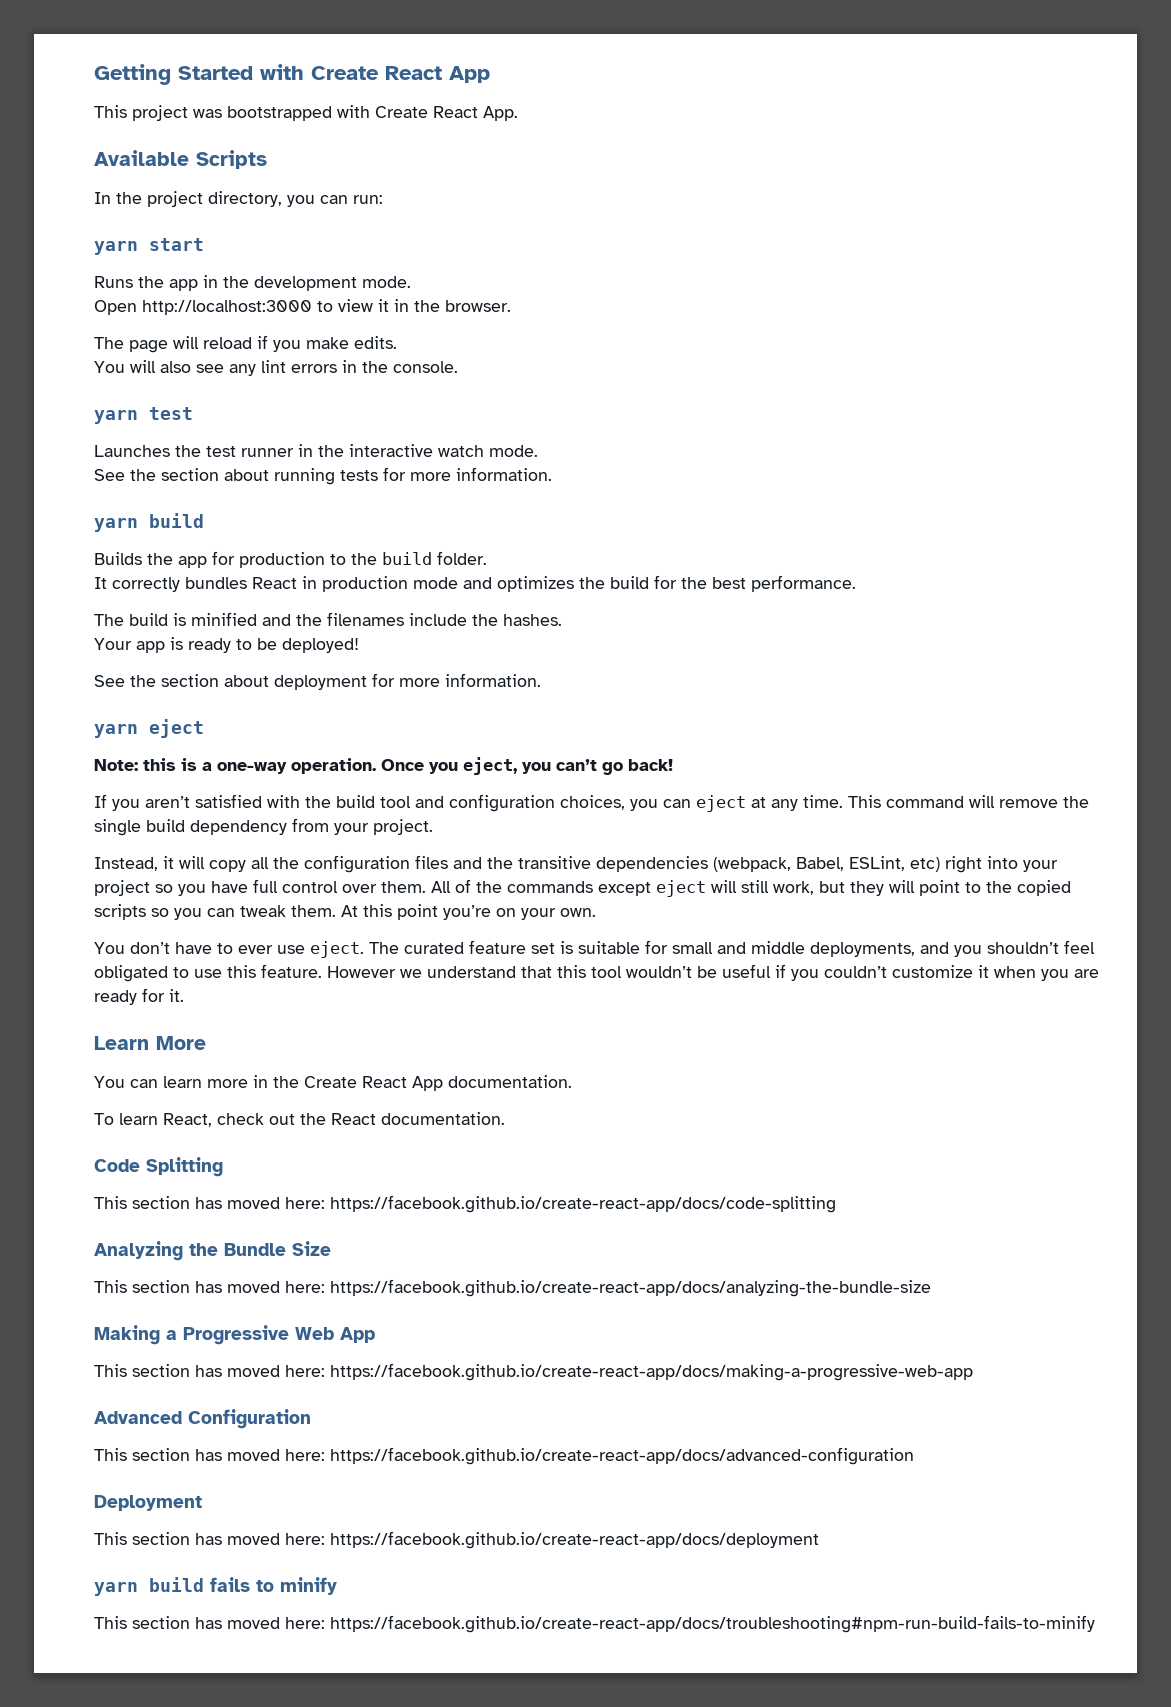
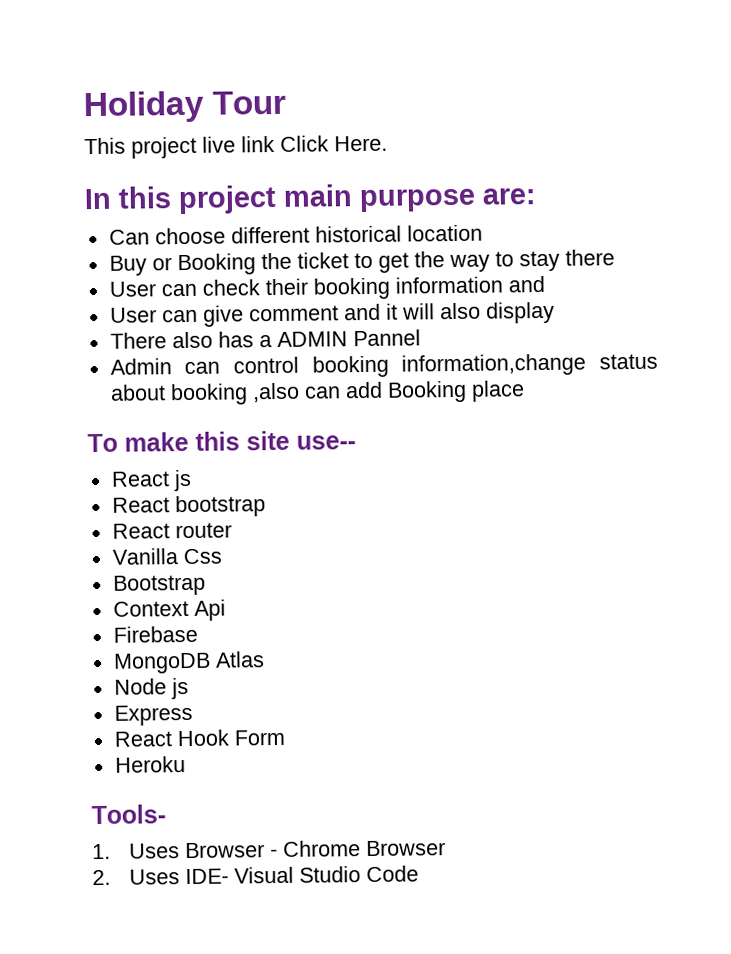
[94,64,490,85] [94,105,518,121] [94,150,267,169] [94,191,383,207] [94,238,204,255] [94,275,411,291] [94,299,511,315] [94,335,397,353] [94,360,458,376] [94,407,193,424] [94,444,538,457] [94,467,552,485] [94,513,204,532] [94,551,487,568] [94,575,856,592] [94,612,562,626] [94,637,359,653] [94,673,541,690] [94,719,204,738] [94,757,673,775] [94,794,1089,812] [94,818,433,836] [94,855,1058,873] [94,879,1071,897] [94,904,596,920] [94,940,1095,958] [94,964,1099,982] [94,988,184,1005] [94,1036,206,1050] [94,1075,572,1091] [94,1112,505,1127] [94,1157,223,1177] [94,1195,836,1213] [94,1241,331,1261] [94,1279,931,1297] [94,1325,375,1345] [94,1363,973,1381] [94,1409,311,1429] [94,1447,914,1465] [94,1495,202,1511] [94,1531,819,1549] [94,1577,337,1596] [94,1615,1095,1633] Getting Started with Create React App // This project was bootstrapped with Create React App. // Available Scripts // In the project directory, you can run: // yarn start // Runs the app in the development mode. // Open http://localhost:3000 to view it in the browser. // The page will reload if you make edits. // You will also see any lint errors in the console. // yarn test // Launches the test runner in the interactive watch mode. // See the section about running tests for more information. // yarn build // Builds the app for production to the build folder. // It correctly bundles React in production mode and optimizes the build for the best performance. // The build is minified and the filenames include the hashes. // Your app is ready to be deployed! // See the section about deployment for more information. // yarn eject // Note: this is a one-way operation. Once you eject, you can’t go back! // If you aren’t satisfied with the build tool and configuration choices, you can eject at any time. This command will remove the single build dependency from your project. // Instead, it will copy all the configuration files and the transitive dependencies (webpack, Babel, ESLint, etc) right into your project so you have full control over them. All of the commands except eject will still work, but they will point to the copied scripts so you can tweak them. At this point you’re on your own. // You don’t have to ever use eject. The curated feature set is suitable for small and middle deployments, and you shouldn’t feel obligated to use this feature. However we understand that this tool wouldn’t be useful if you couldn’t customize it when you are ready for it. // Learn More // You can learn more in the Create React App documentation. // To learn React, check out the React documentation. // Code Splitting // This section has moved here: https://facebook.github.io/create-react-app/docs/code-splitting // Analyzing the Bundle Size // This section has moved here: https://facebook.github.io/create-react-app/docs/analyzing-the-bundle-size // Making a Progressive Web App // This section has moved here: https://facebook.github.io/create-react-app/docs/making-a-progressive-web-app // Advanced Configuration // This section has moved here: https://facebook.github.io/create-react-app/docs/advanced-configuration // Deployment // This section has moved here: https://facebook.github.io/create-react-app/docs/deployment // yarn build fails to minify // This section has moved here: https://facebook.github.io/create-react-app/docs/troubleshooting#npm-run-build-fails-to-minify -> [83,90,287,124] [84,135,388,159] [84,184,536,215] [108,224,483,245] [108,249,615,276] [108,275,545,300] [109,301,555,327] [109,329,421,349] [109,353,658,378] [109,380,525,406] [87,430,356,453] [110,469,192,492] [111,495,266,518] [111,522,232,539] [111,548,222,565] [112,574,206,596] [112,599,226,621] [112,625,198,643] [112,651,265,674] [113,677,189,700] [113,704,193,726] [113,729,285,747] [114,756,186,773] [91,804,166,825] [92,840,447,860] [92,865,420,886] Holiday Tour // This project live link Click Here. // In this project main purpose are: // Can choose different historical location // Buy or Booking the ticket to get the way to stay there // User can check their booking information and // User can give comment and it will also display // There also has a ADMIN Pannel // Admin can control booking information,change status about booking ,also can add Booking place // To make this site use-- // React js // React bootstrap // React router // Vanilla Css // Bootstrap // Context Api // Firebase // MongoDB Atlas // Node js // Express // React Hook Form // Heroku // Tools- // 1. Uses Browser - Chrome Browser // 2. Uses IDE- Visual Studio Code

